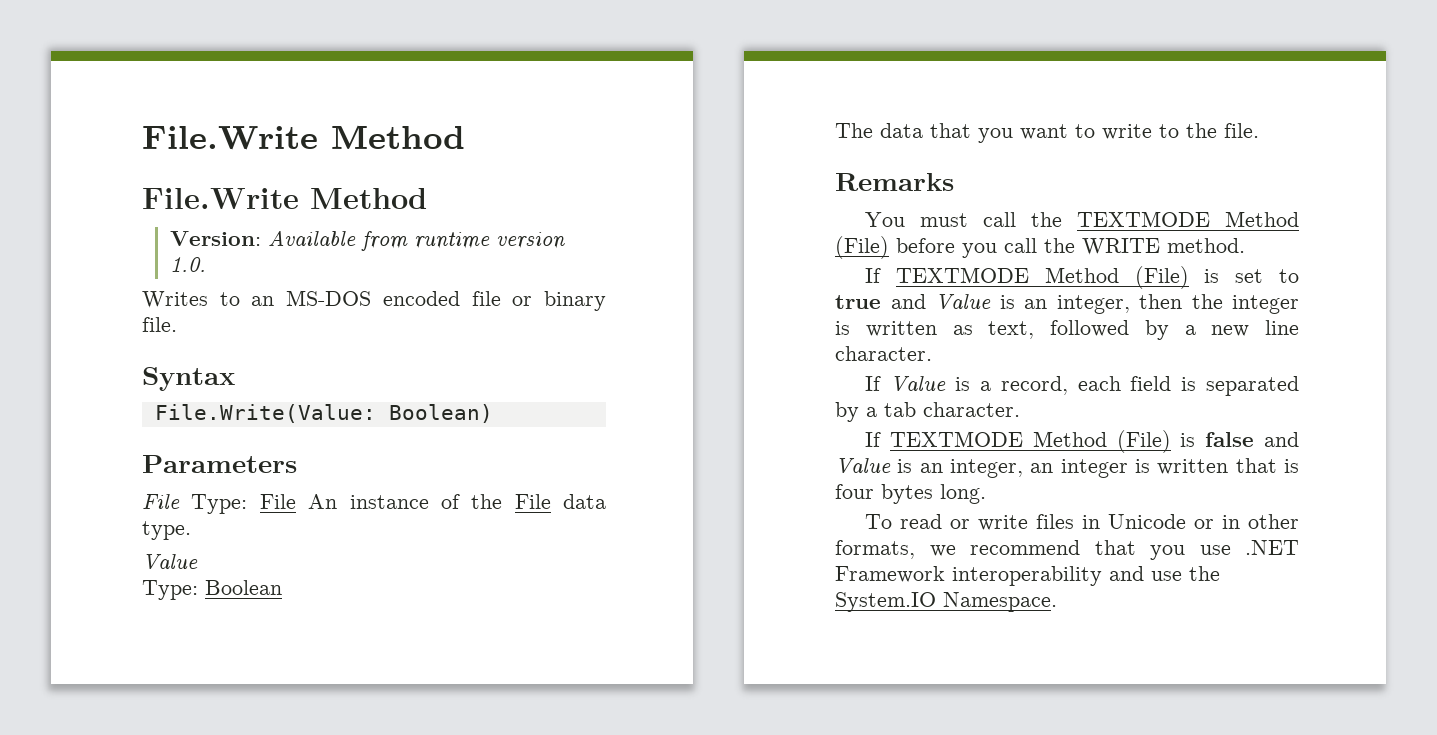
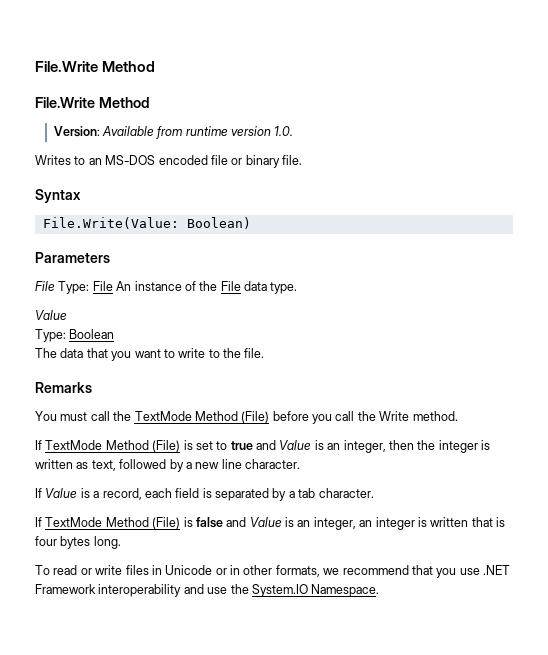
[1077,211,1211,227] TEXTMODE -> [134,411,192,421] TextMode
[1082,238,1160,255] WRITE -> [379,411,410,421] Write
[896,267,1030,283] TEXTMODE -> [45,440,103,450] TextMode
[890,431,1024,447] TEXTMODE -> [45,517,103,527] TextMode

